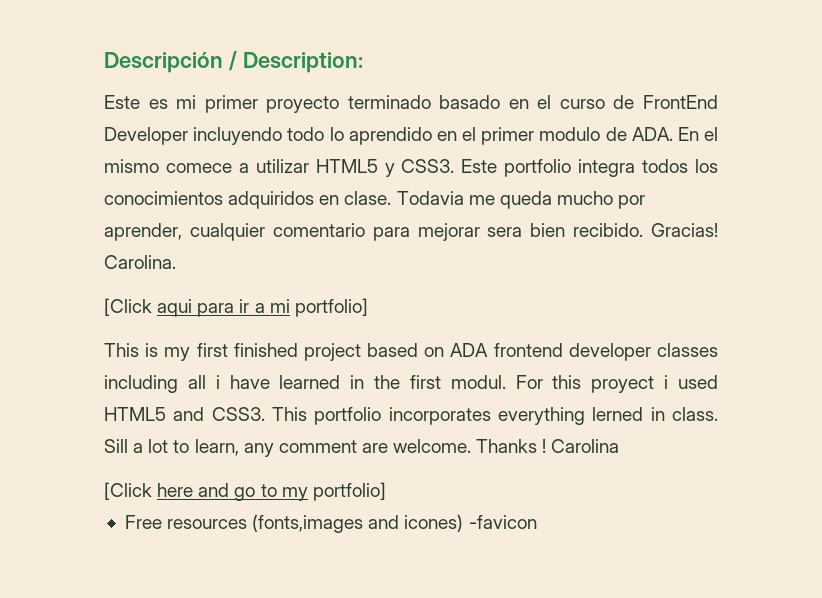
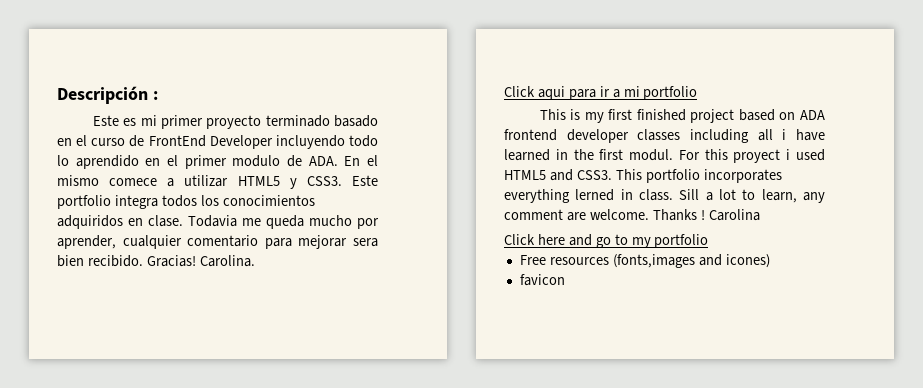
[228,51,363,73] / Description: -> [152,91,158,100] :
[104,298,152,316] [Click -> [504,86,535,97] Click
[294,298,368,317] portfolio] -> [643,86,698,100] portfolio
[104,482,152,500] [Click -> [504,234,535,245] Click
[312,482,386,501] portfolio] -> [654,234,709,248] portfolio
[468,515,537,529] -favicon -> [519,274,565,286] // favicon

